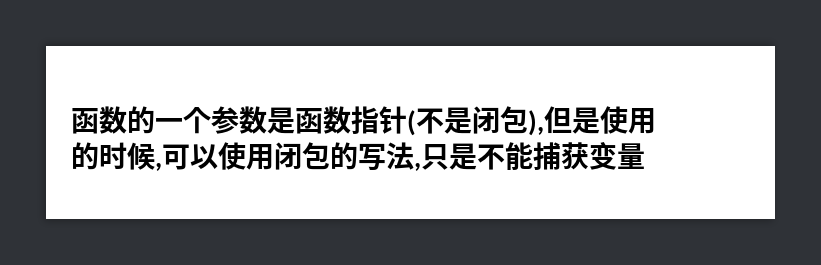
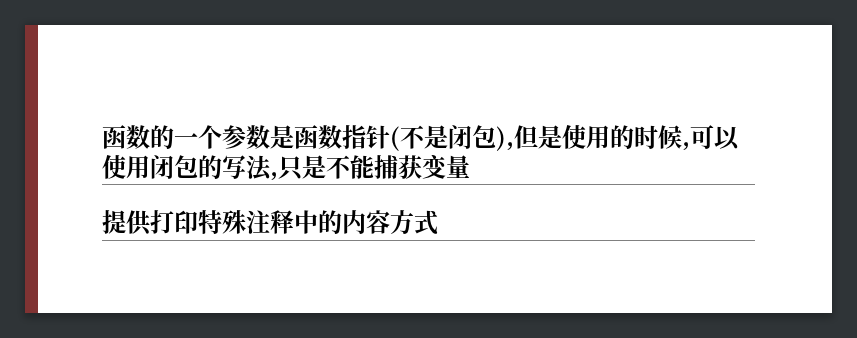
(645, 156) none -> [102,210,438,236] // 提供打印特殊注释中的内容方式

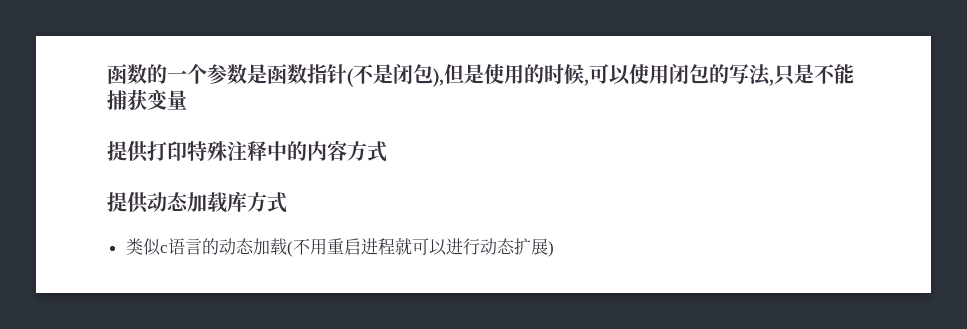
(438, 222) none -> [107,191,287,214] [125,237,554,257] // 提供动态加载库方式 // 类似c语言的动态加载(不用重启进程就可以进行动态扩展)

